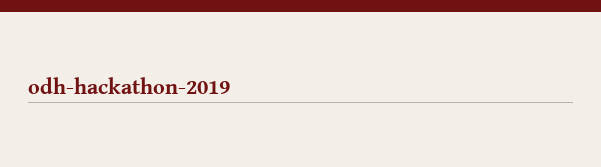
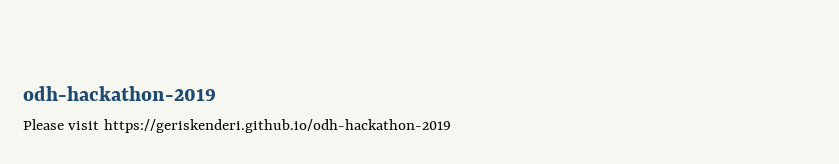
(230, 85) none -> [23,119,451,133] // Please visit https://geriskenderi.github.io/odh-hackathon-2019

